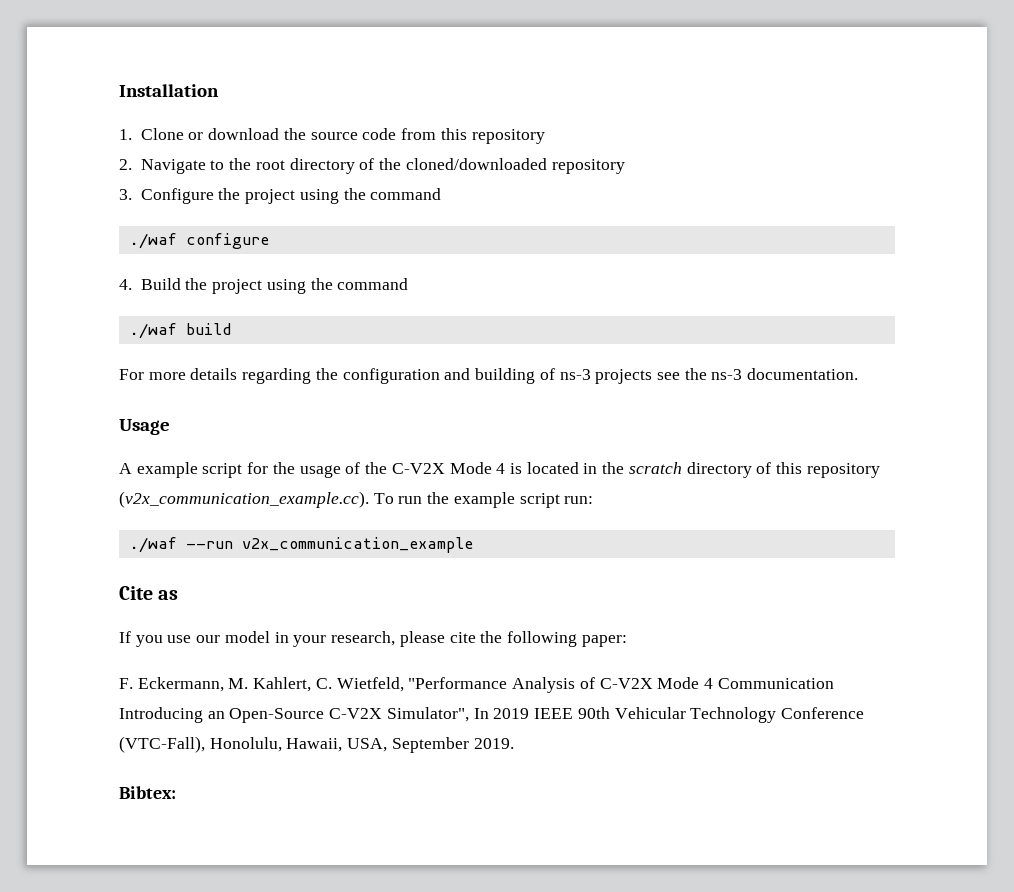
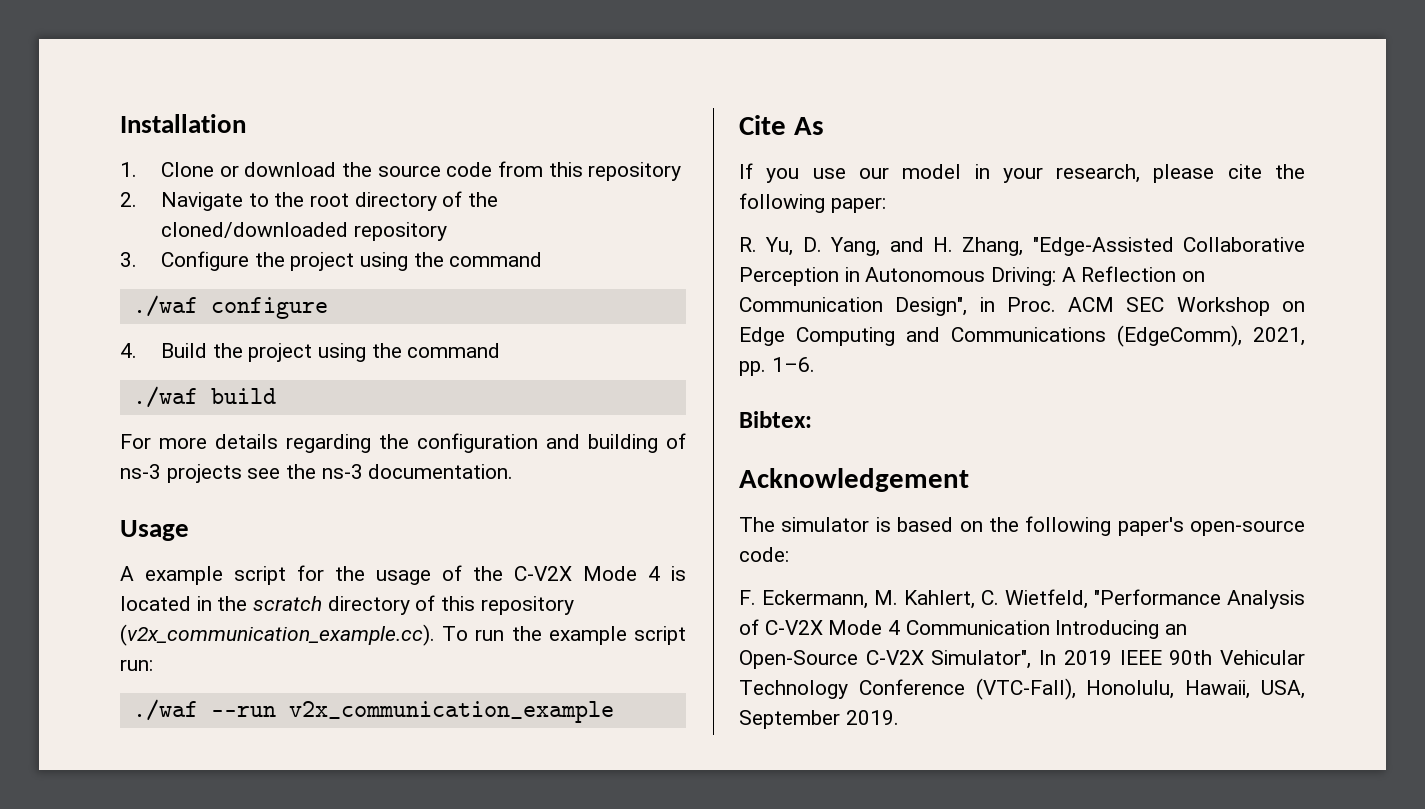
[158,590,179,600] as -> [793,117,824,135] As
(627, 641) none -> [739,237,1305,256] [739,266,1206,286] [739,297,1305,316] [739,325,1305,347] [739,357,815,376] [739,411,812,428] [739,468,969,492] [739,516,1305,536] [739,547,789,562] // R. Yu, D. Yang, and H. Zhang, "Edge-Assisted Collaborative Perception in Autonomous Driving: A Reflection on Communication Design", in Proc. ACM SEC Workshop on Edge Computing and Communications (EdgeComm), 2021, pp. 1–6. // Bibtex: // Acknowledgement // The simulator is based on the following paper's open-source code:
[119,786,176,799] // Bibtex: -> (899, 717) none

